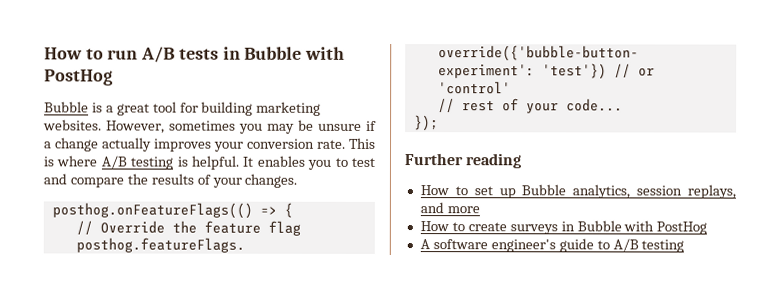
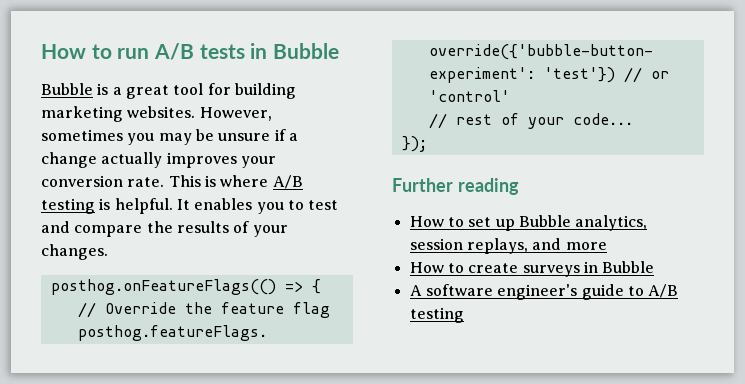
[305,46,346,60] [44,69,113,86] with PostHog -> (340, 51) none
[623,220,708,235] with PostHog -> (655, 267) none

